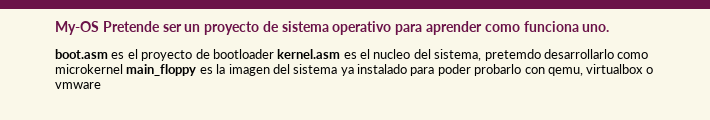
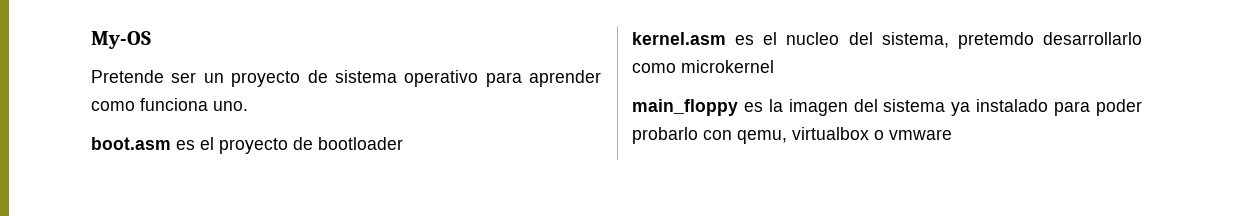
(99, 28) none -> (151, 40) //
(274, 54) none -> (403, 143) //
(123, 69) none -> (774, 66) //

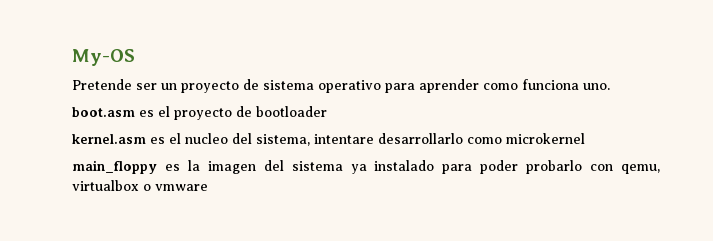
[957,32,1034,49] pretemdo -> [314,134,374,144] intentare

